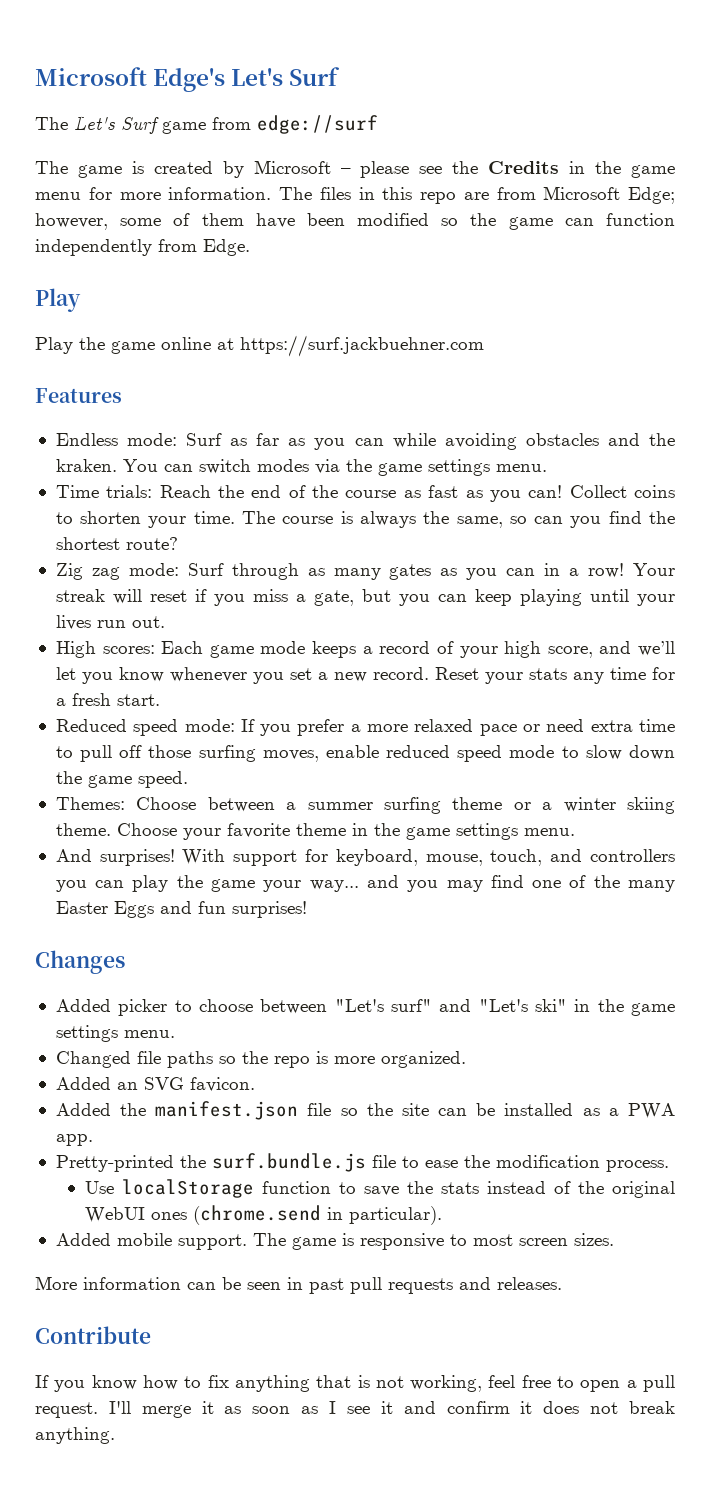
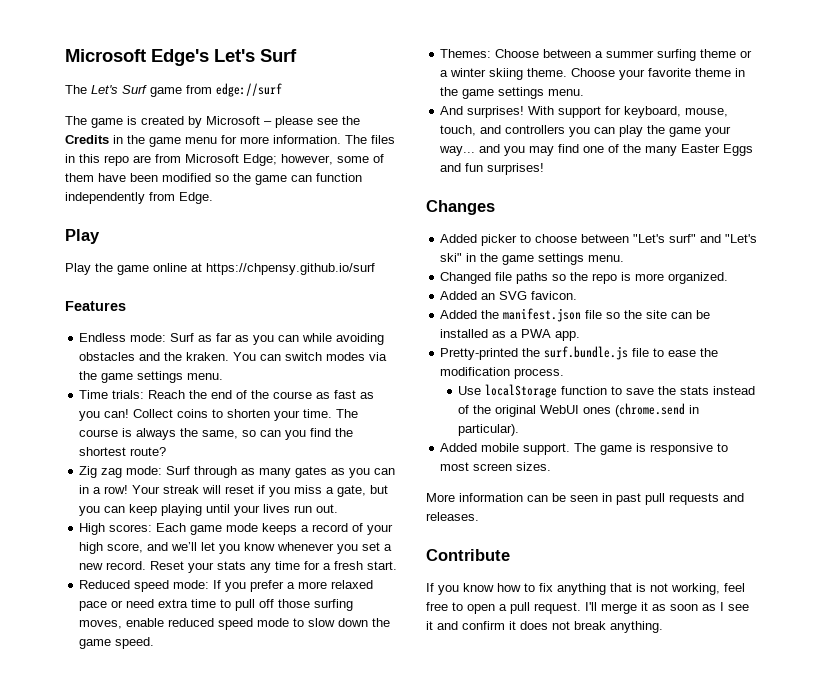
[240,335,484,357] https://surf.jackbuehner.com -> [206,263,375,275] https://chpensy.github.io/surf

